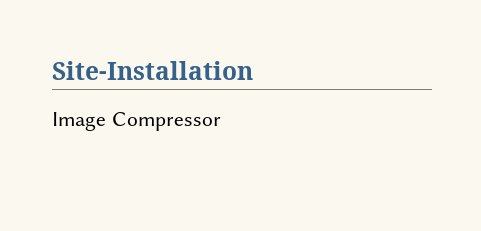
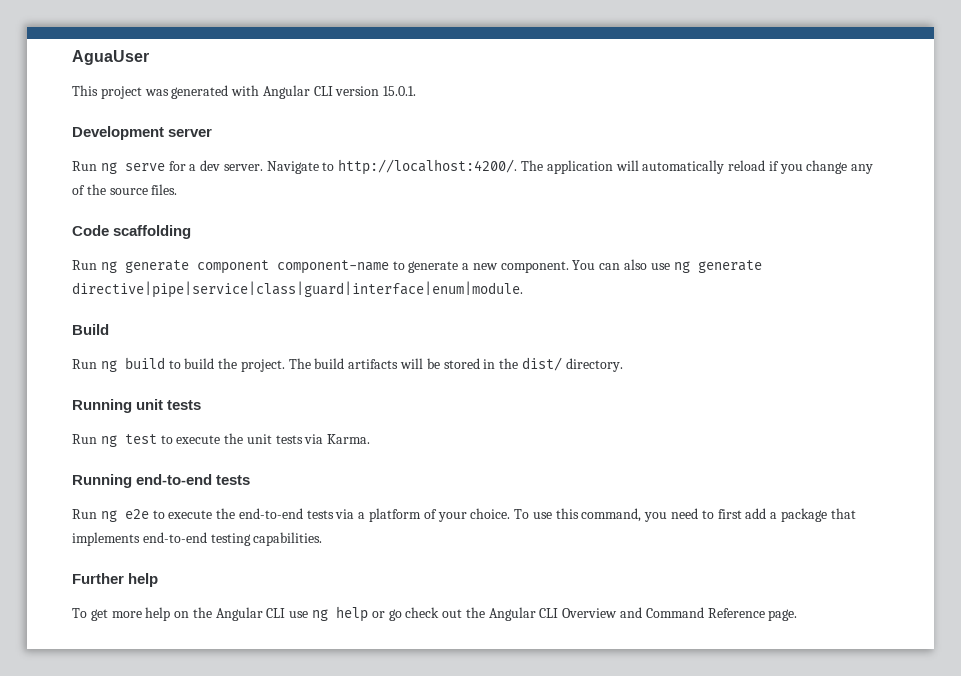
[52,61,253,80] [52,112,221,131] Site-Installation // Image Compressor -> [72,50,149,65] [72,85,417,99] [72,126,213,140] [72,159,874,175] [72,184,178,195] [72,225,192,239] [72,259,762,274] [72,281,523,298] [72,324,109,335] [72,357,623,372] [72,399,202,413] [72,433,371,447] [72,474,251,488] [72,508,856,522] [72,532,323,546] [72,573,159,587] [72,606,798,622] AguaUser // This project was generated with Angular CLI version 15.0.1. // Development server // Run ng serve for a dev server. Navigate to http://localhost:4200/. The application will automatically reload if you change any of the source files. // Code scaffolding // Run ng generate component component-name to generate a new component. You can also use ng generate directive|pipe|service|class|guard|interface|enum|module. // Build // Run ng build to build the project. The build artifacts will be stored in the dist/ directory. // Running unit tests // Run ng test to execute the unit tests via Karma. // Running end-to-end tests // Run ng e2e to execute the end-to-end tests via a platform of your choice. To use this command, you need to first add a package that implements end-to-end testing capabilities. // Further help // To get more help on the Angular CLI use ng help or go check out the Angular CLI Overview and Command Reference page.

